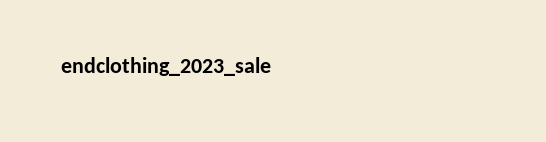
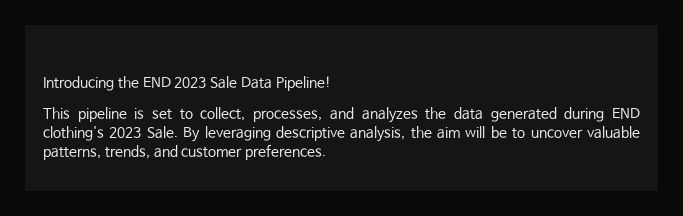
[61,57,271,76] endclothing_2023_sale -> [43,76,331,91] [43,107,640,123] [43,126,640,142] [43,144,327,160] Introducing the END 2023 Sale Data Pipeline! // This pipeline is set to collect, processes, and analyzes the data generated during END clothing's 2023 Sale. By leveraging descriptive analysis, the aim will be to uncover valuable patterns, trends, and customer preferences.

